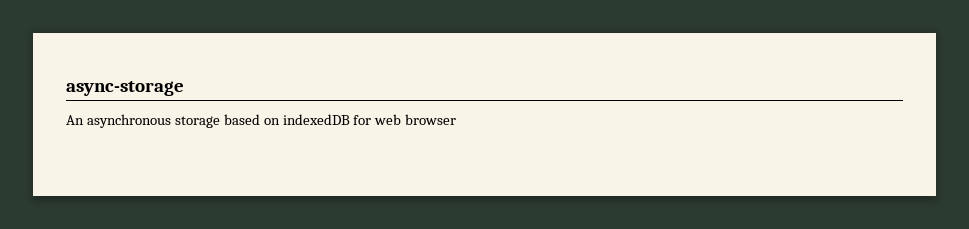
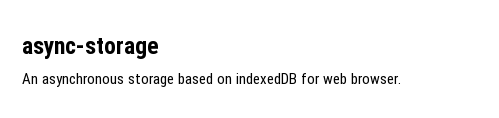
[405,114,457,125] browser -> [351,73,402,84] browser.

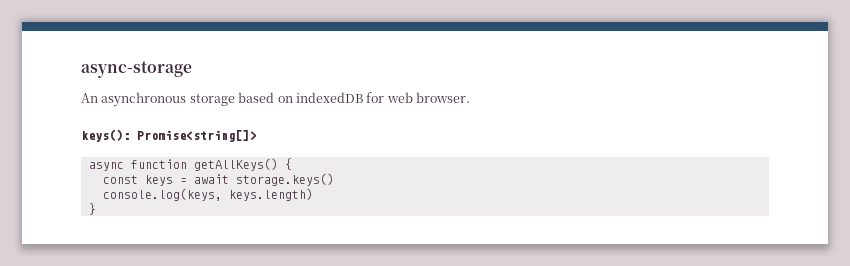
(402, 78) none -> [81,129,256,142] [88,158,292,171] [102,173,334,186] [102,188,313,201] [88,203,96,215] // keys(): Promise<string[]> // async function getAllKeys() { // const keys = await storage.keys() // console.log(keys, keys.length) // }

